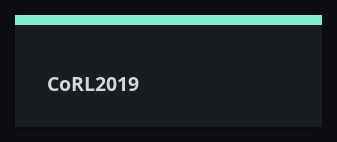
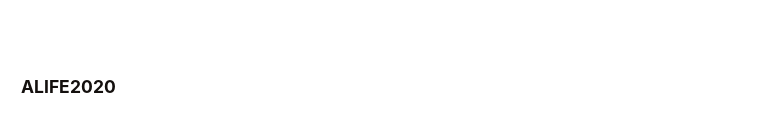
[47,77,139,91] CoRL2019 -> [21,80,116,93] ALIFE2020

